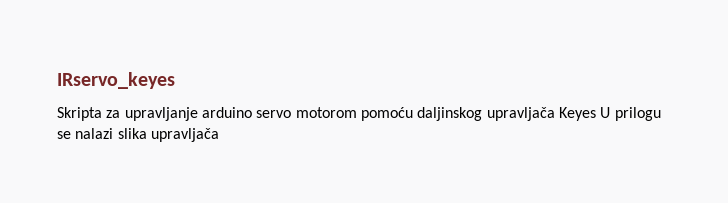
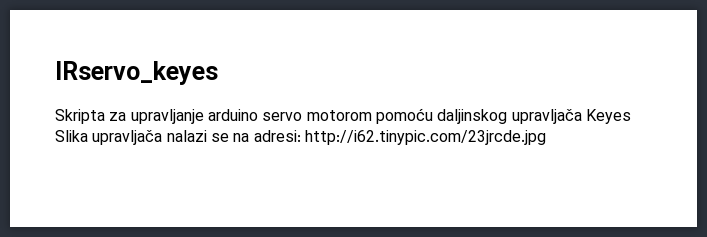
[600,107,661,121] [57,128,219,142] U prilogu se nalazi slika upravljača -> [55,130,546,145] Slika upravljača nalazi se na adresi: http://i62.tinypic.com/23jrcde.jpg

